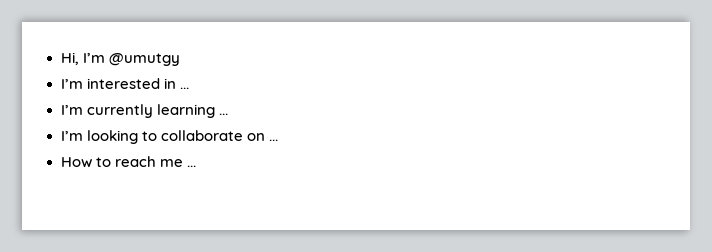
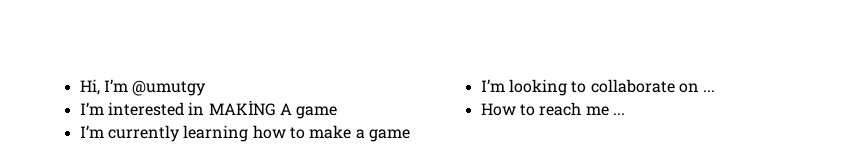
[179,87,189,89] ... -> [208,100,338,119] MAKİNG A game
[218,113,228,115] ... -> [252,125,410,142] how to make a game

